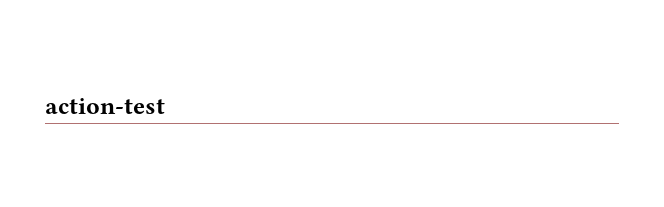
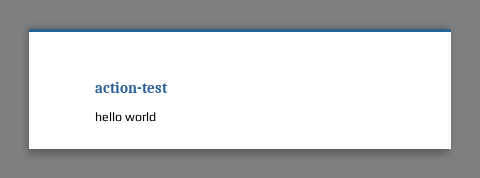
(165, 106) none -> [95,112,157,122] // hello world

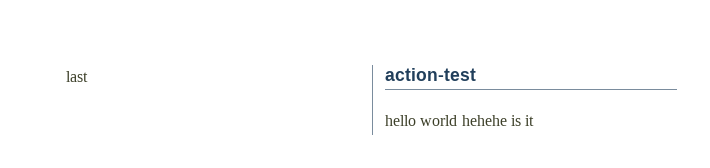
(95, 87) none -> [66,71,88,82] last //
(157, 117) none -> [461,115,535,126] hehehe is it

